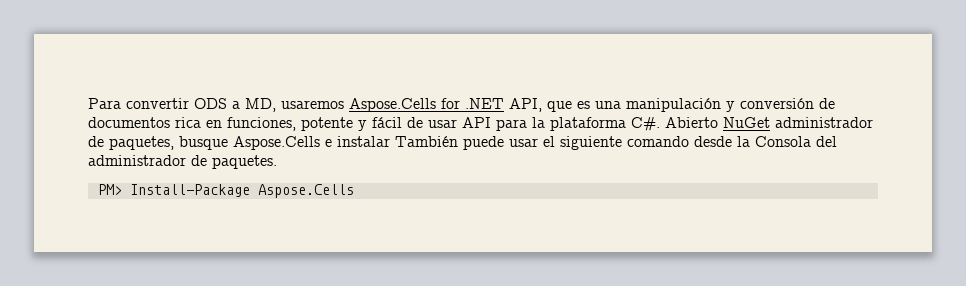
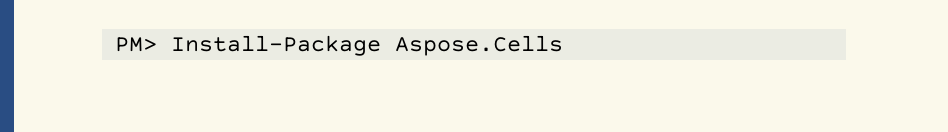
[88,98,835,112] [88,117,873,131] [88,136,837,150] [88,155,277,169] Para convertir ODS a MD, usaremos Aspose.Cells for .NET API, que es una manipulación y conversión de documentos rica en funciones, potente y fácil de usar API para la plataforma C#. Abierto NuGet administrador de paquetes, busque Aspose.Cells e instalar También puede usar el siguiente comando desde la Consola del administrador de paquetes. // -> (114, 44) none

